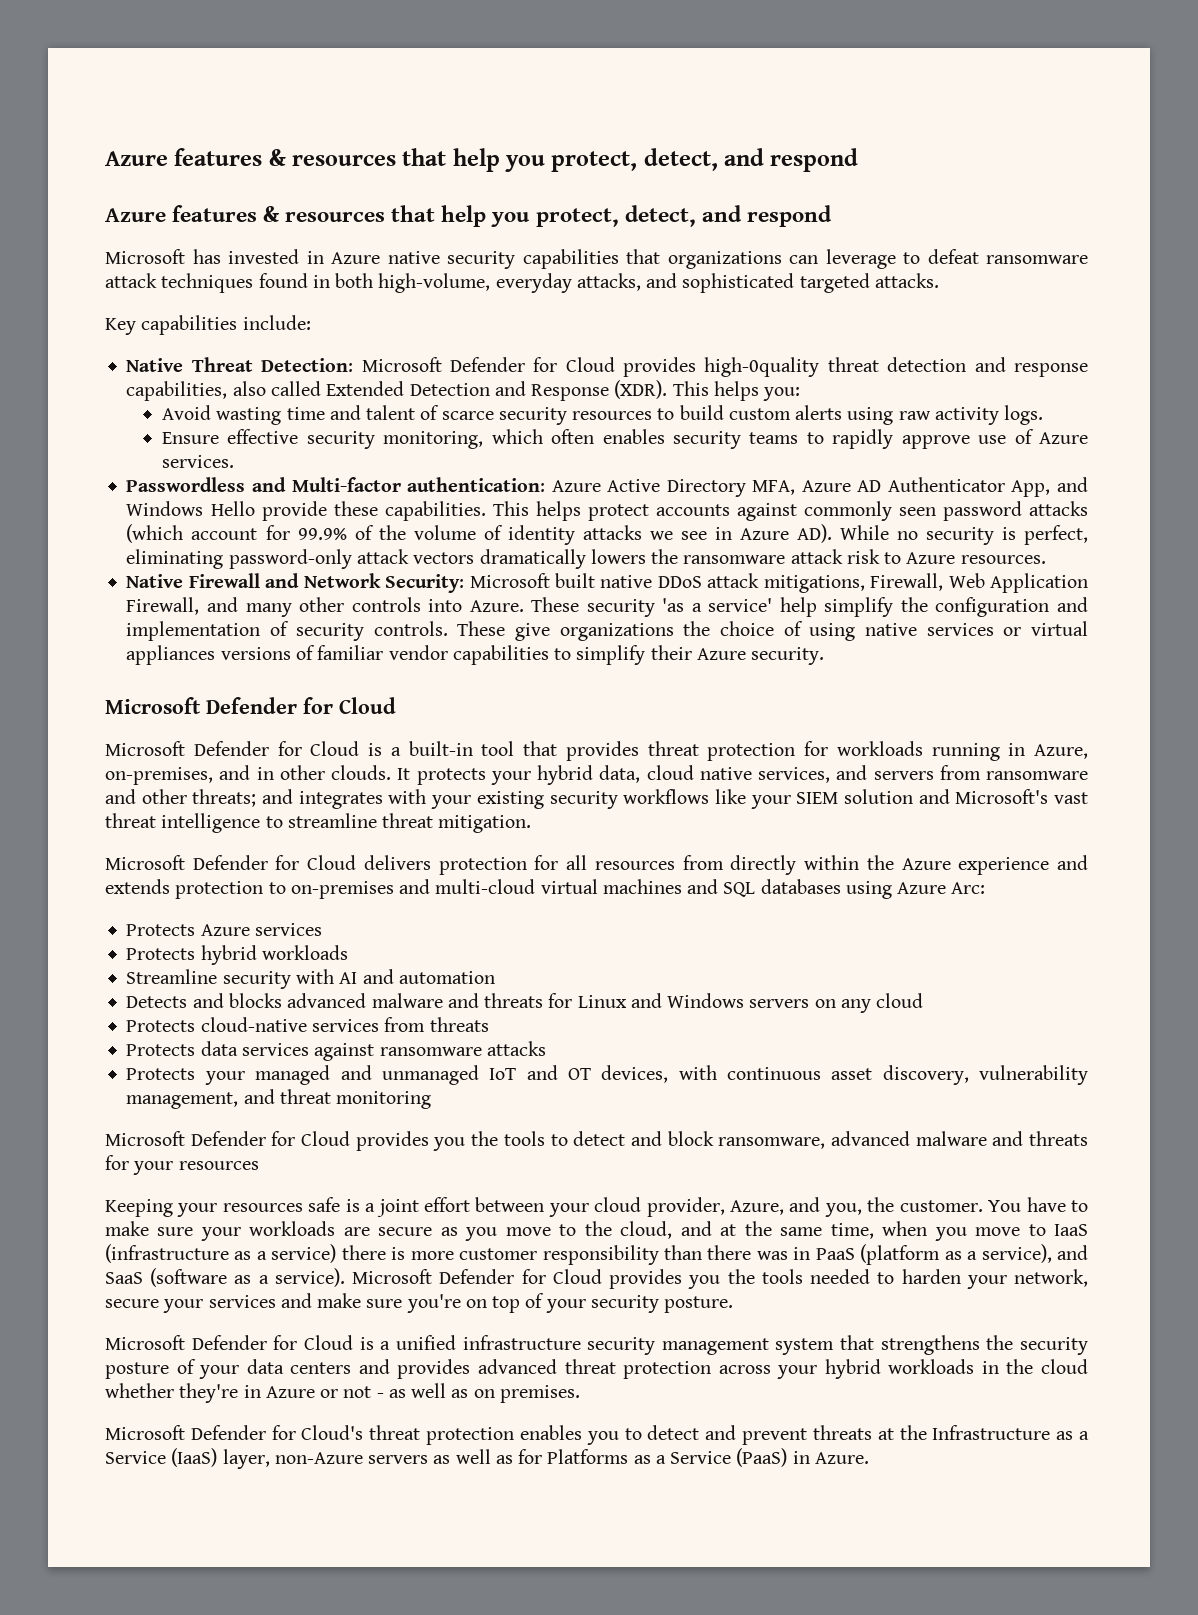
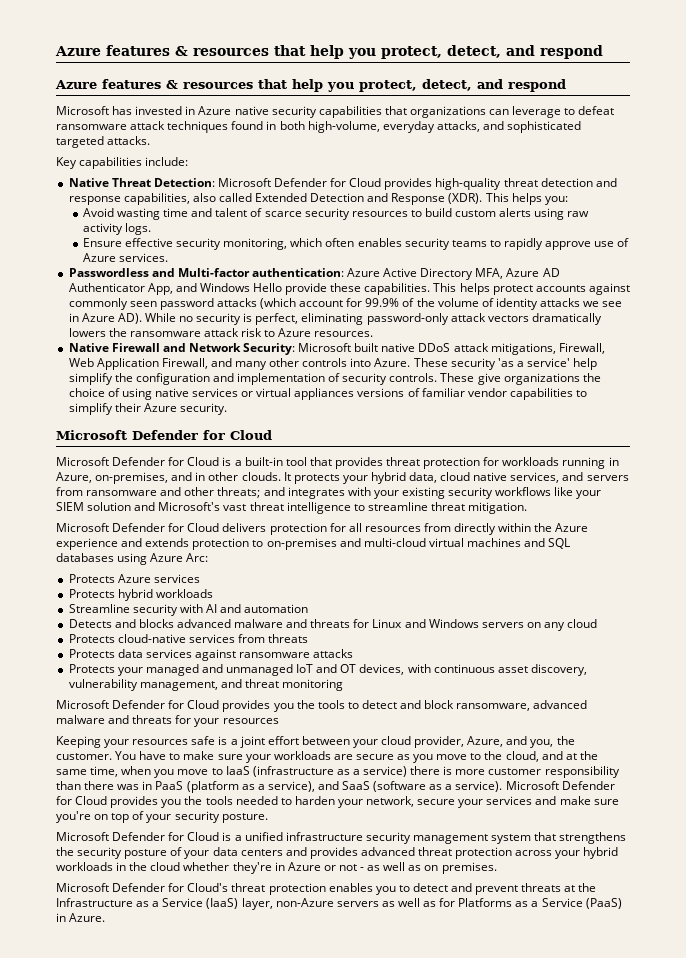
[704,357,820,377] high-0quality -> [435,178,502,190] high-quality

